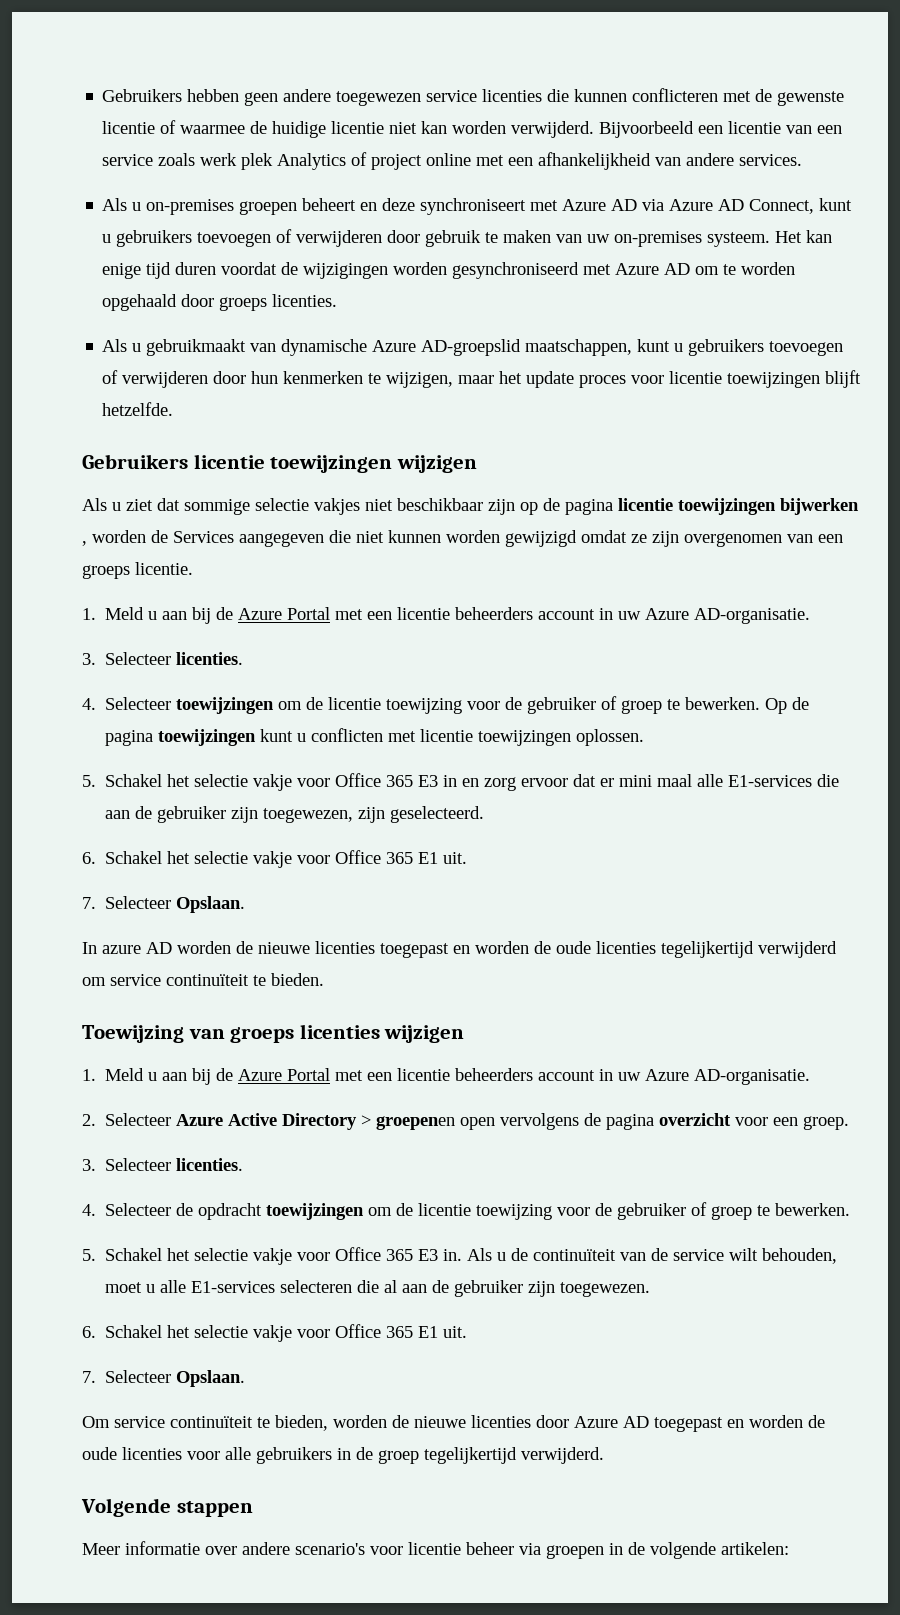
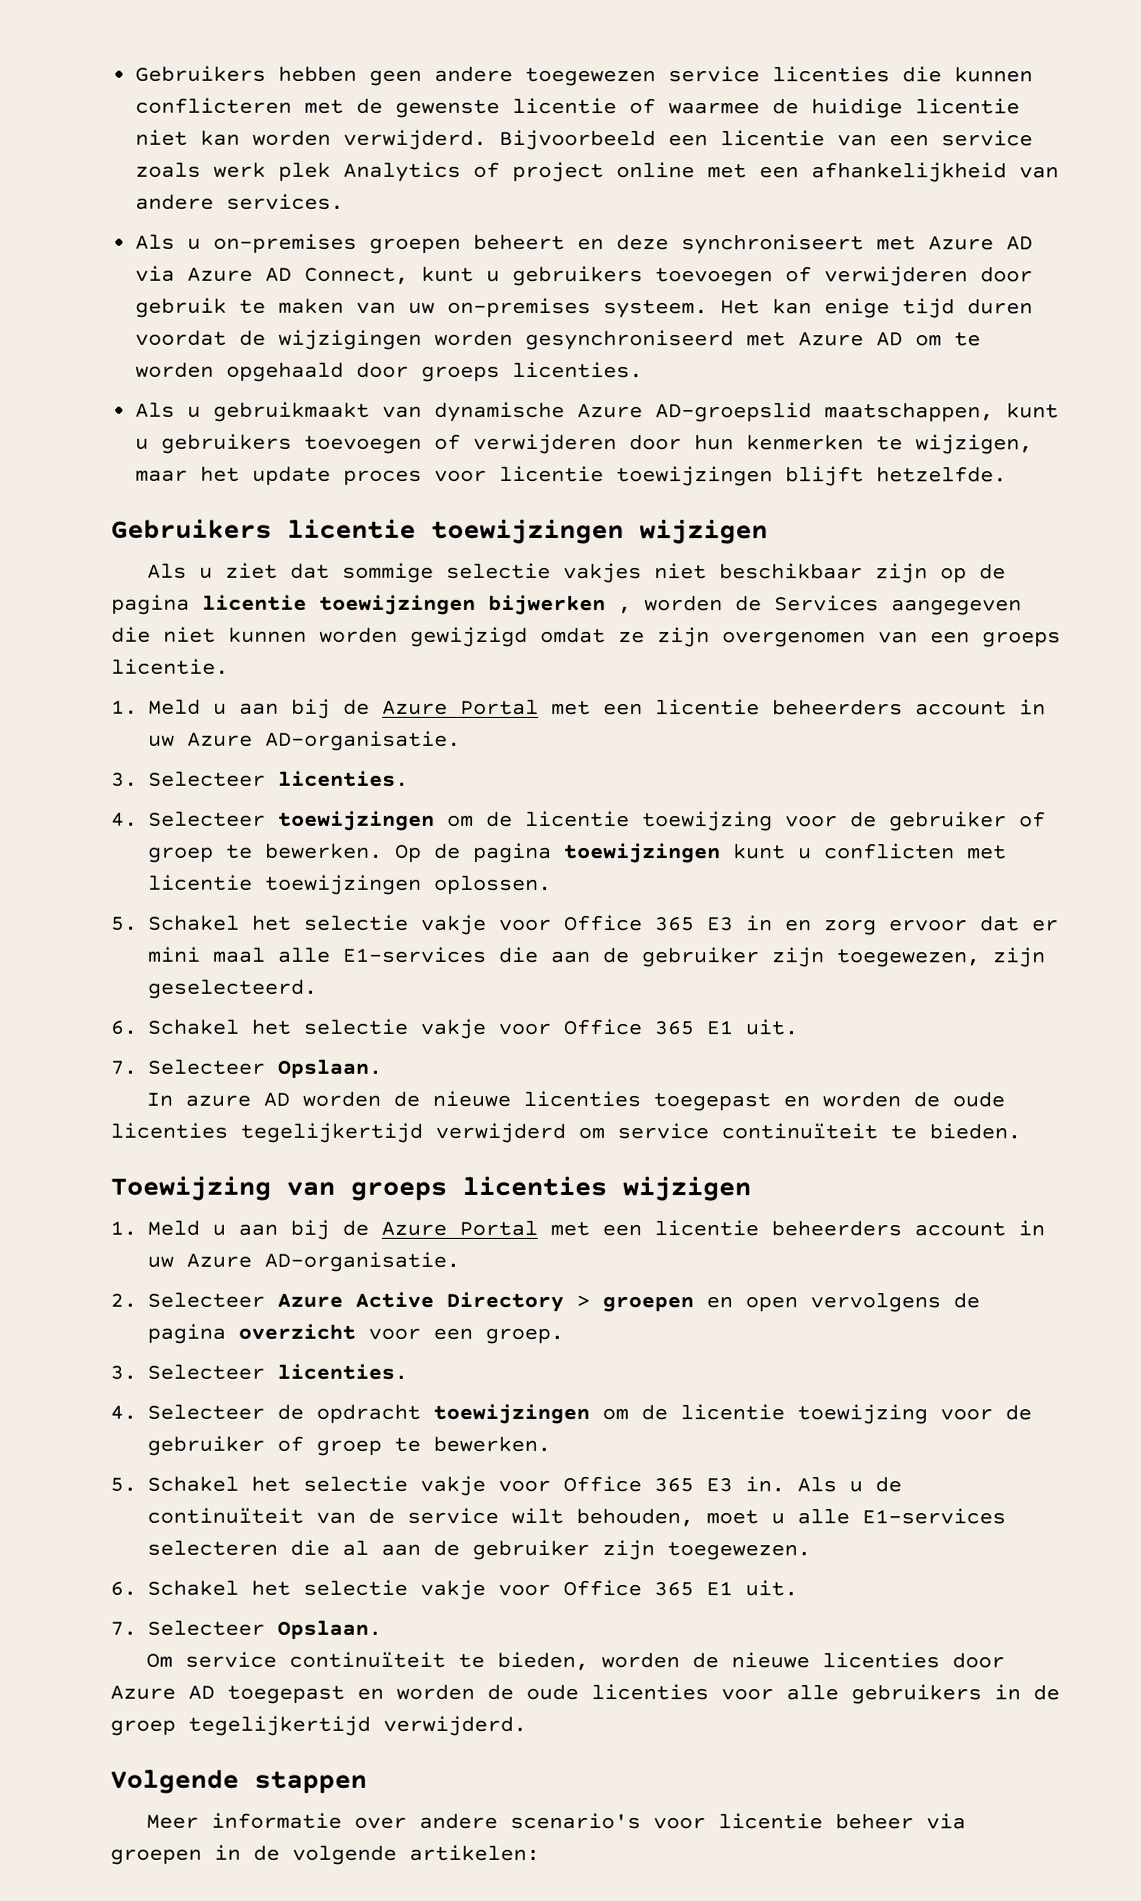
[376,1116,456,1130] groepenen -> [602,1296,733,1313] groepen en

